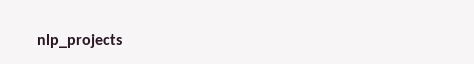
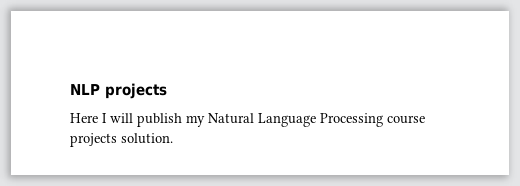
[37,34,122,48] nlp_projects -> [70,83,167,99] [70,113,425,127] [70,133,173,147] NLP projects // Here I will publish my Natural Language Processing course projects solution.

